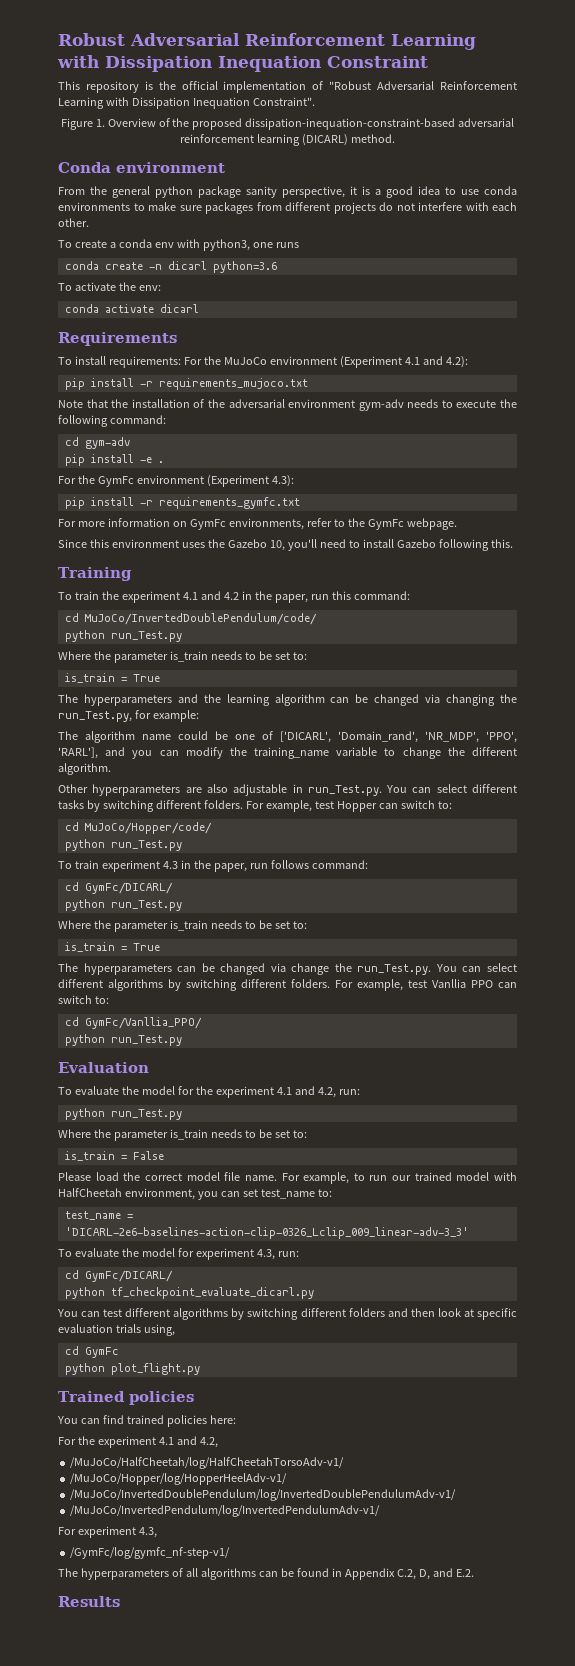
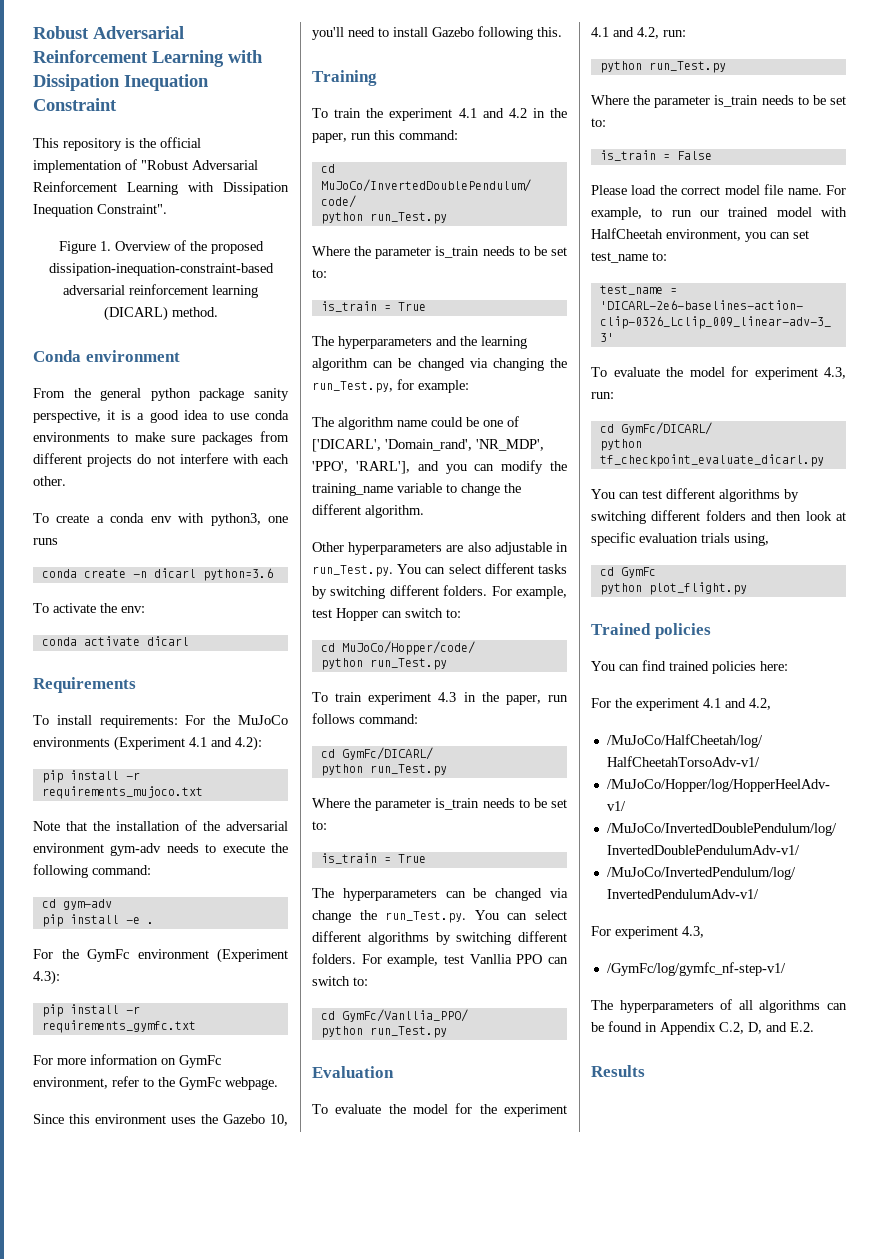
[269,356,337,365] environment -> [33,737,110,747] environments
[228,518,304,530] environments, -> [33,1077,108,1089] environment,

